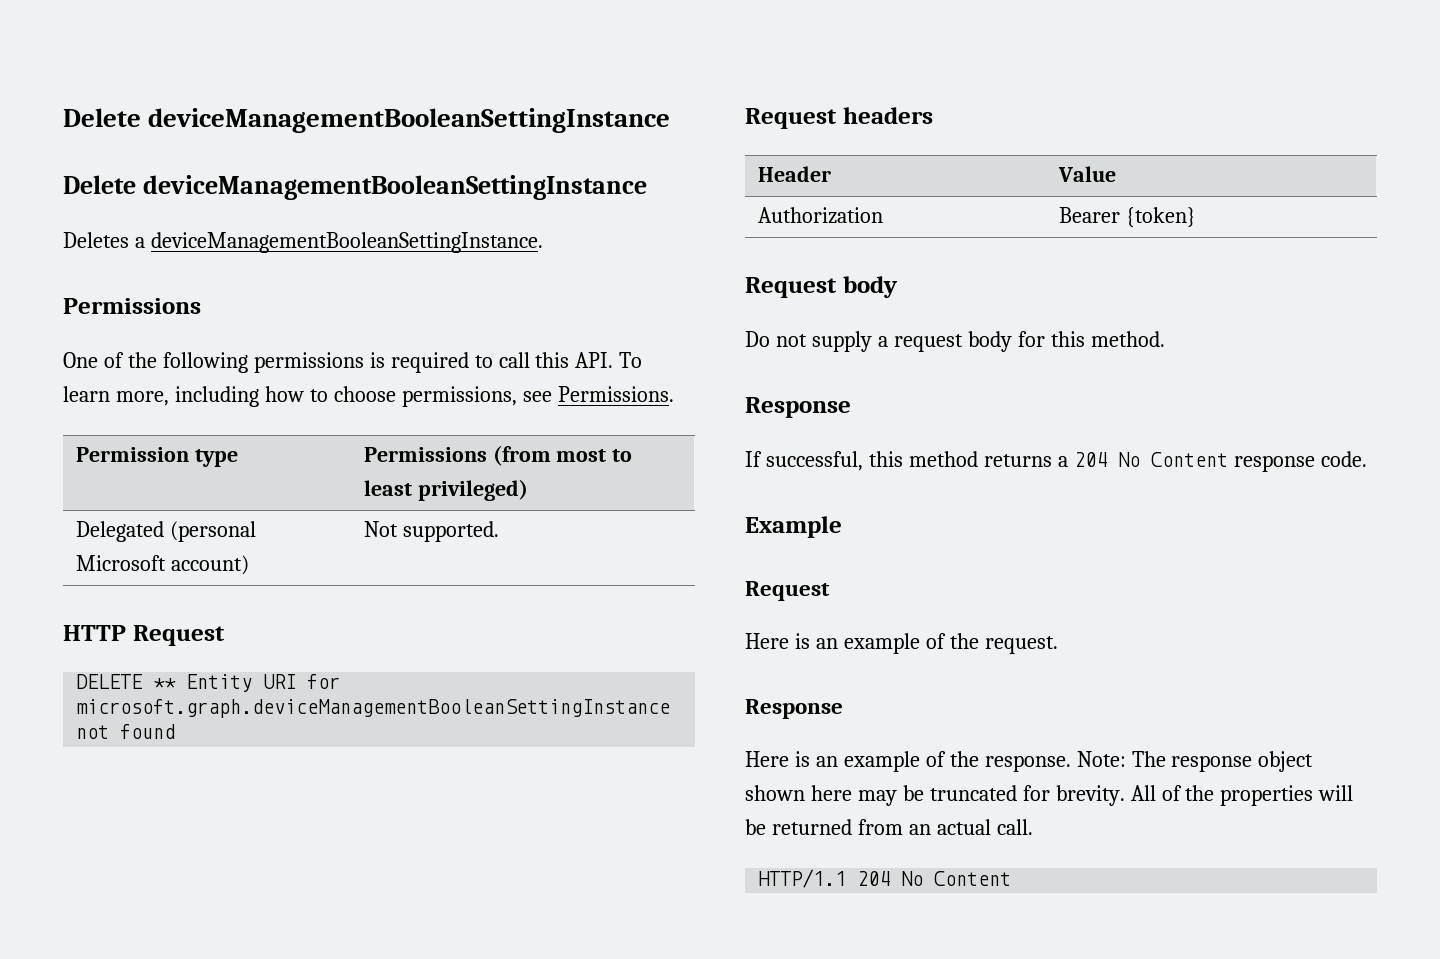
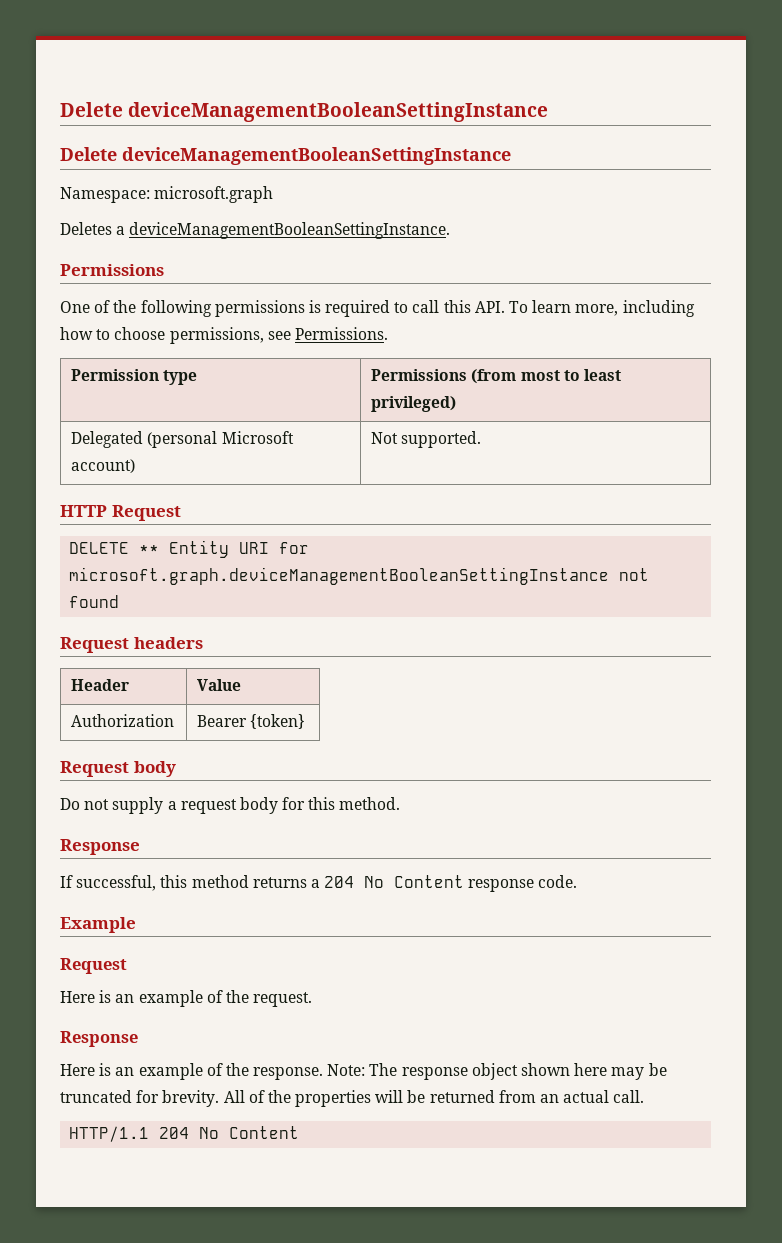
(647, 187) none -> [60,186,274,203] // Namespace: microsoft.graph

